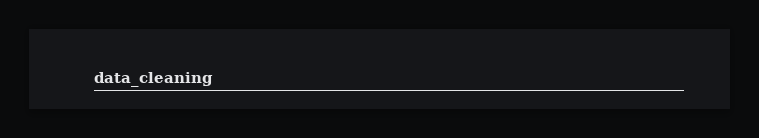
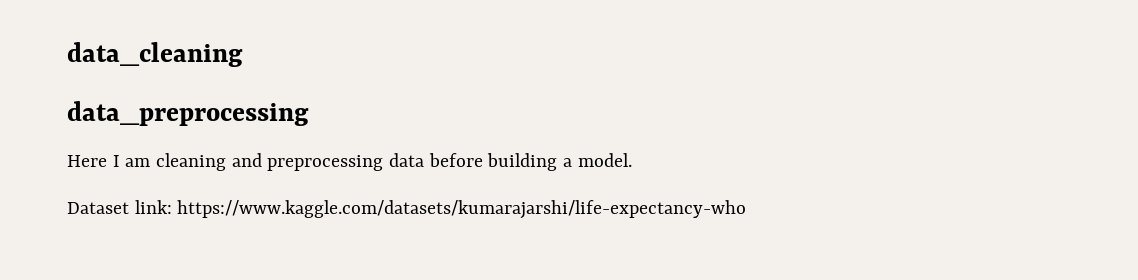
(213, 79) none -> [67,101,309,126] [67,153,632,171] [67,200,747,219] // data_preprocessing // Here I am cleaning and preprocessing data before building a model. // Dataset link: https://www.kaggle.com/datasets/kumarajarshi/life-expectancy-who

